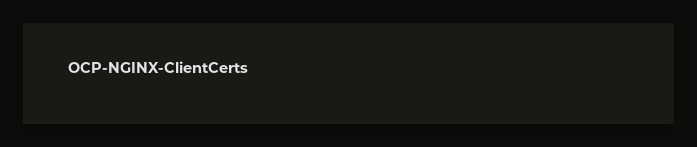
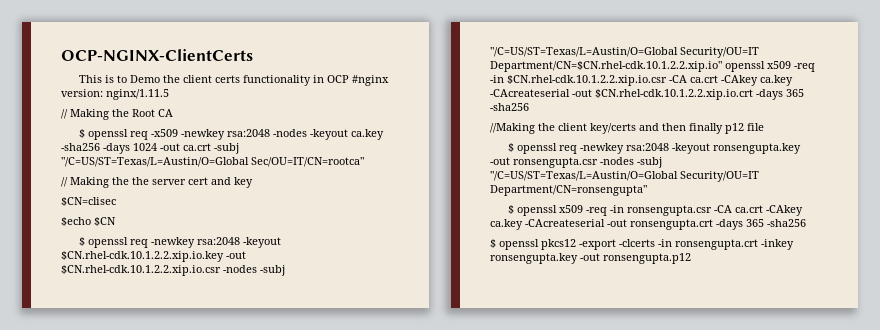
(248, 67) none -> [78,75,389,86] [61,89,169,100] [61,109,173,120] [78,129,384,140] [61,143,239,154] [61,157,364,167] [61,177,253,188] [61,197,116,206] [61,217,116,226] [78,237,281,248] [61,251,246,262] [61,265,285,276] [490,47,759,58] [490,61,815,72] [490,75,793,86] [490,89,804,100] [490,103,529,111] [490,123,764,134] [507,143,801,154] [490,157,662,168] [490,171,759,182] [490,185,647,196] [507,205,803,216] [490,219,806,230] [490,239,794,250] [490,253,691,264] // This is to Demo the client certs functionality in OCP #nginx version: nginx/1.11.5 // // Making the Root CA // $ openssl req -x509 -newkey rsa:2048 -nodes -keyout ca.key -sha256 -days 1024 -out ca.crt -subj "/C=US/ST=Texas/L=Austin/O=Global Sec/OU=IT/CN=rootca" // // Making the the server cert and key // $CN=clisec // $echo $CN // $ openssl req -newkey rsa:2048 -keyout $CN.rhel-cdk.10.1.2.2.xip.io.key -out $CN.rhel-cdk.10.1.2.2.xip.io.csr -nodes -subj "/C=US/ST=Texas/L=Austin/O=Global Security/OU=IT Department/CN=$CN.rhel-cdk.10.1.2.2.xip.io" openssl x509 -req -in $CN.rhel-cdk.10.1.2.2.xip.io.csr -CA ca.crt -CAkey ca.key -CAcreateserial -out $CN.rhel-cdk.10.1.2.2.xip.io.crt -days 365 -sha256 // //Making the client key/certs and then finally p12 file // $ openssl req -newkey rsa:2048 -keyout ronsengupta.key -out ronsengupta.csr -nodes -subj "/C=US/ST=Texas/L=Austin/O=Global Security/OU=IT Department/CN=ronsengupta" // $ openssl x509 -req -in ronsengupta.csr -CA ca.crt -CAkey ca.key -CAcreateserial -out ronsengupta.crt -days 365 -sha256 // $ openssl pkcs12 -export -clcerts -in ronsengupta.crt -inkey ronsengupta.key -out ronsengupta.p12

